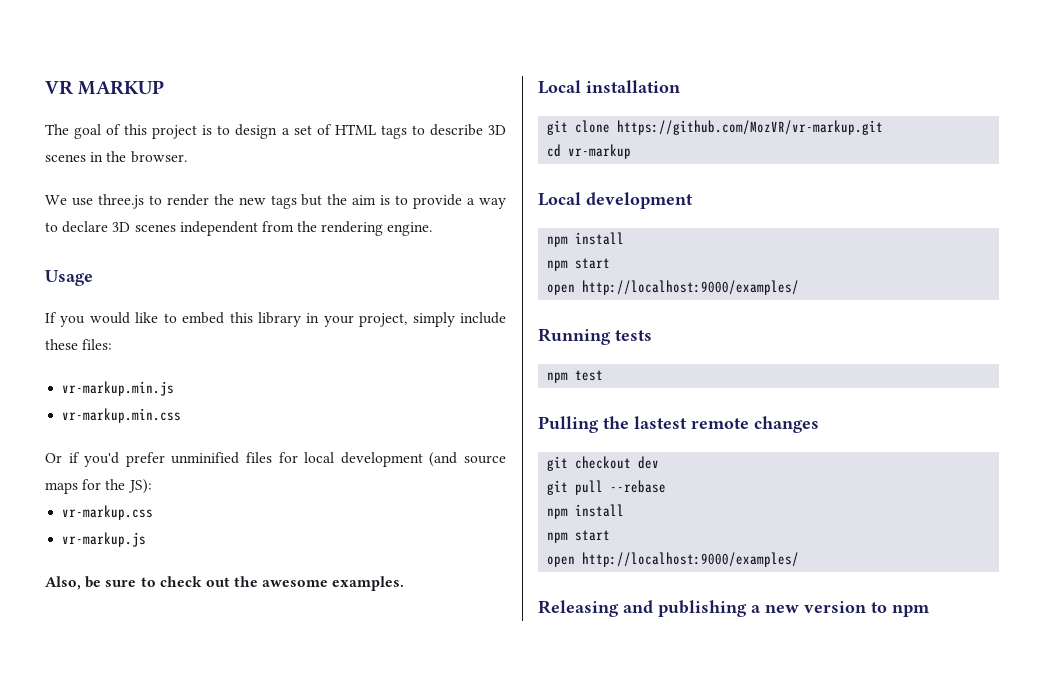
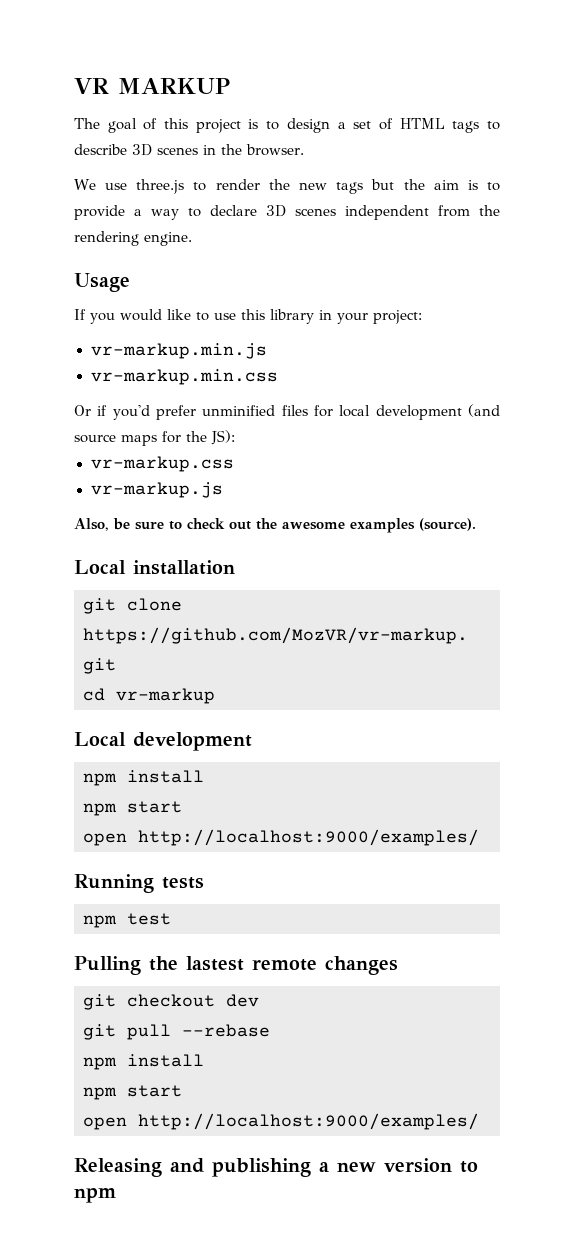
[182,312,225,324] embed -> [214,313,236,320] use
[359,312,507,327] [45,339,113,350] project, simply include these files: -> [373,310,422,324] project:
[332,576,405,591] examples. -> [350,518,476,533] examples (source).

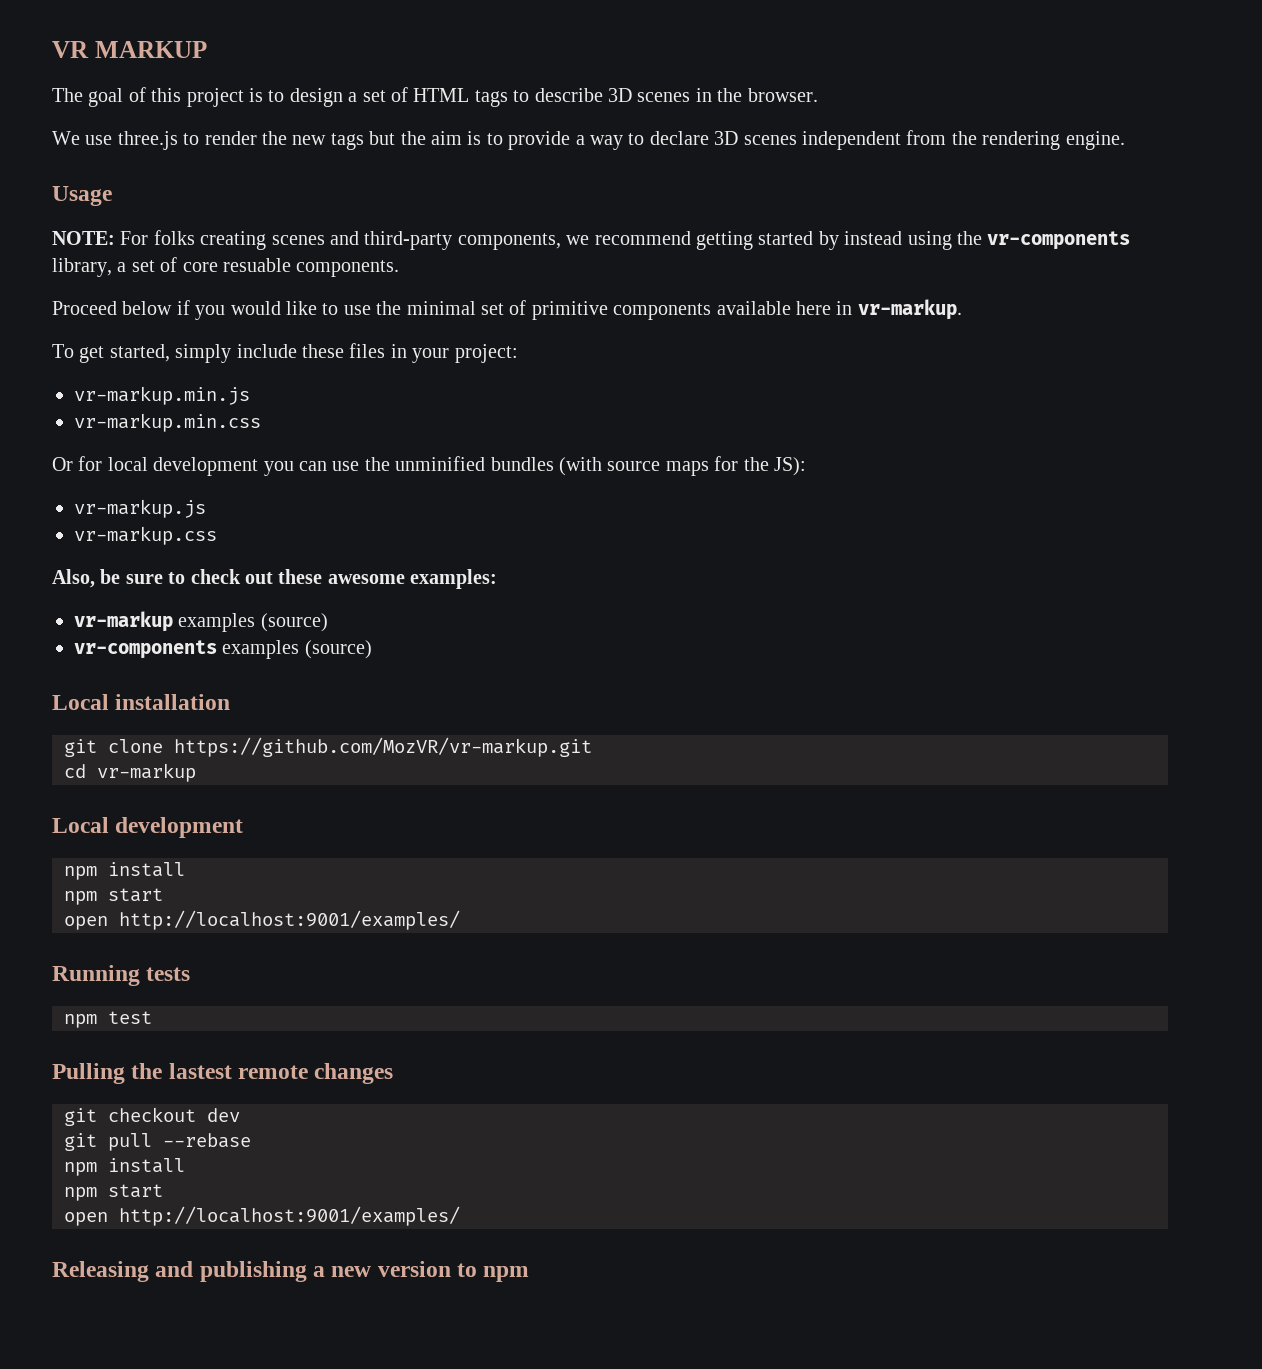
[74,309,86,320] If -> [52,230,1131,250] [52,257,400,277] [52,300,190,315] NOTE: For folks creating scenes and third-party components, we recommend getting started by instead using the vr-components library, a set of core resuable components. // Proceed below if
[241,309,314,324] this library -> [376,299,962,320] [52,343,386,363] the minimal set of primitive components available here in vr-markup. // To get started, simply include these files
[97,404,500,420] if you'd prefer unminified files for local development (and -> [78,456,602,476] for local development you can use the unminified bundles (with
(235, 437) none -> [74,499,206,518] // vr-markup.js
[90,482,223,498] // vr-markup.js -> (217, 535) none
[256,518,476,533] the awesome examples (source). -> [278,569,498,589] [74,611,328,632] [74,640,372,659] these awesome examples: // vr-markup examples (source) // vr-components examples (source)
[138,829,479,846] http://localhost:9000/examples/ -> [119,910,460,930] http://localhost:9001/examples/
[138,1113,479,1130] http://localhost:9000/examples/ -> [119,1206,460,1226] http://localhost:9001/examples/

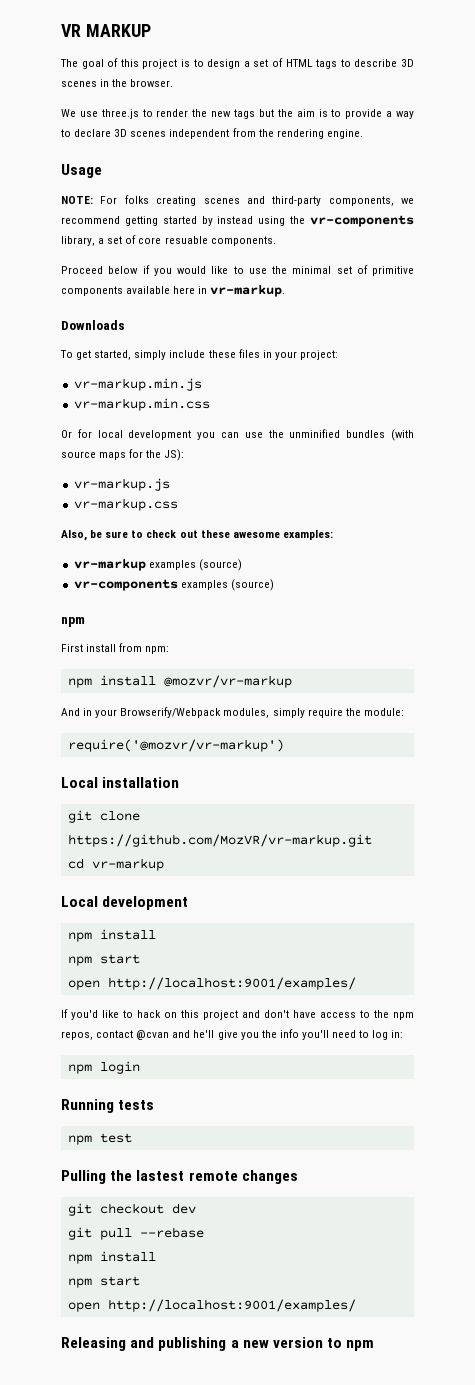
(962, 309) none -> [61,320,125,330] // Downloads
(372, 649) none -> [61,617,85,627] [61,643,170,654] [67,675,292,688] [61,707,404,718] [67,739,284,752] // npm // First install from npm: // npm install @mozvr/vr-markup // And in your Browserify/Webpack modules, simply require the module: // require('@mozvr/vr-markup')
(460, 920) none -> [61,1009,414,1020] [61,1029,404,1040] [67,1061,140,1074] // If you'd like to hack on this project and don't have access to the npm repos, contact @cvan and he'll give you the info you'll need to log in: // npm login

